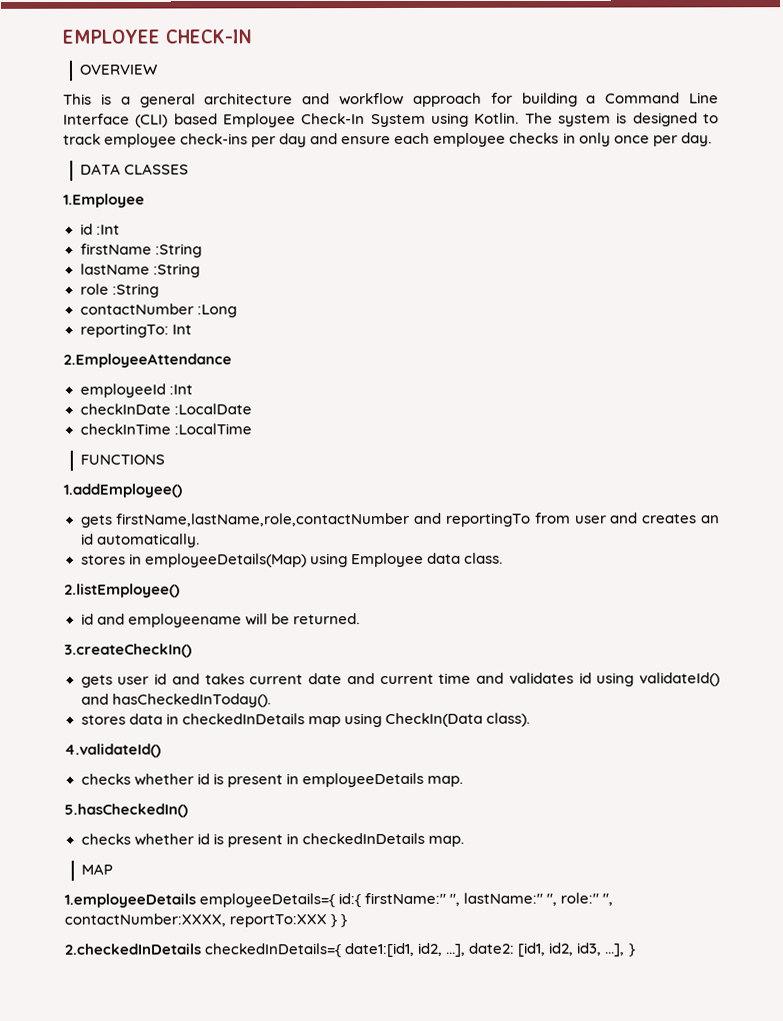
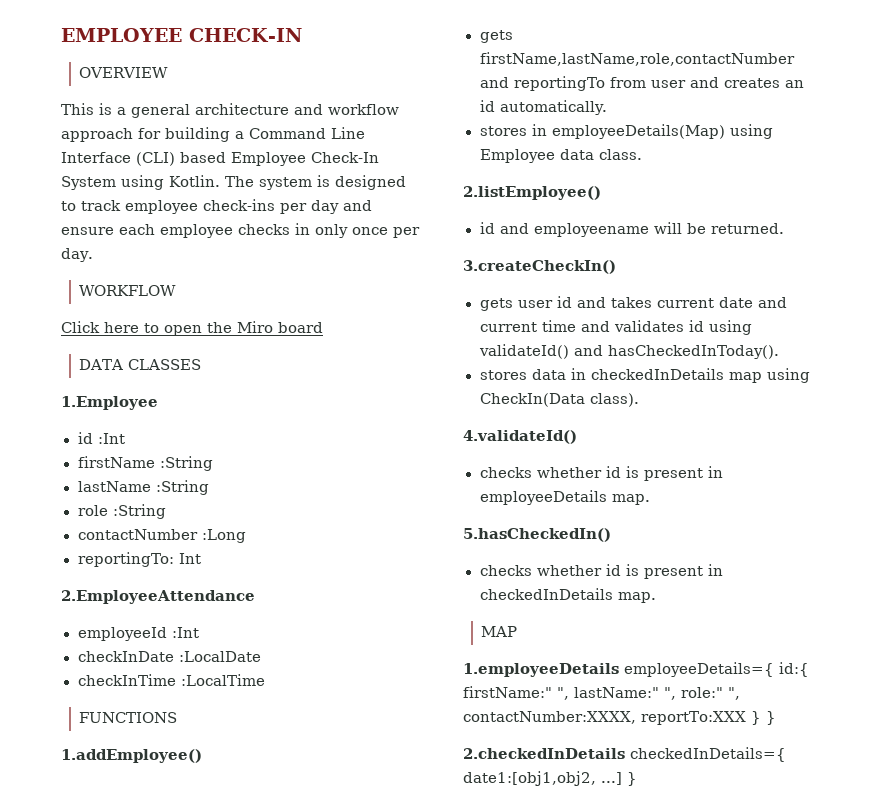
(712, 139) none -> [79,285,177,296] [61,321,323,336] // WORKFLOW // Click here to open the Miro board
[344,942,626,958] date1:[id1, id2, ...], date2: [id1, id2, id3, ...], -> [463,771,622,786] date1:[obj1,obj2, ...]

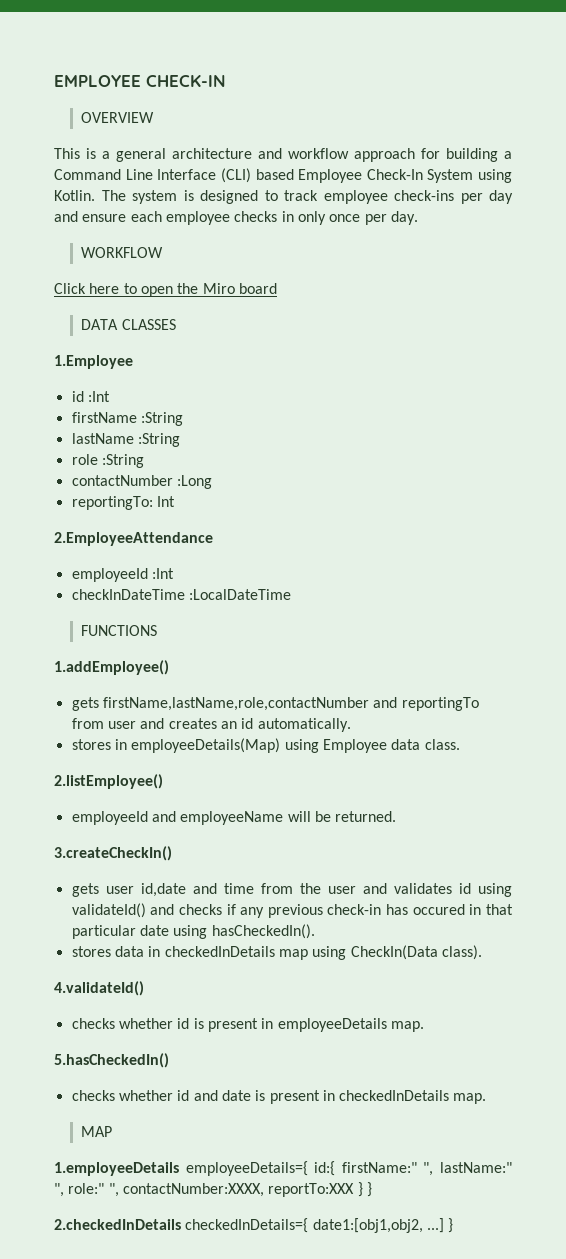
[77,651,261,662] [77,674,265,686] checkInDate :LocalDate // checkInTime :LocalTime -> [71,589,291,600] checkInDateTime :LocalDateTime
[479,222,649,237] id and employeename -> [71,811,284,825] employeeId and employeeName
[556,296,787,308] [479,320,576,332] id and takes current date and current time -> [140,883,356,897] id,date and time from the user
[607,345,780,359] hasCheckedInToday(). -> [178,904,513,918] [71,924,315,939] checks if any previous check-in has occured in that particular date using hasCheckedIn().
(621, 570) none -> [193,1090,251,1101] and date

